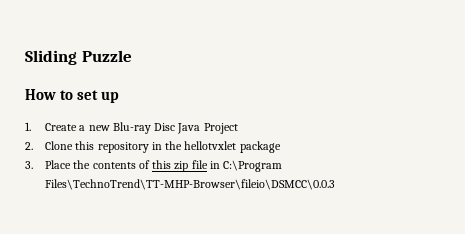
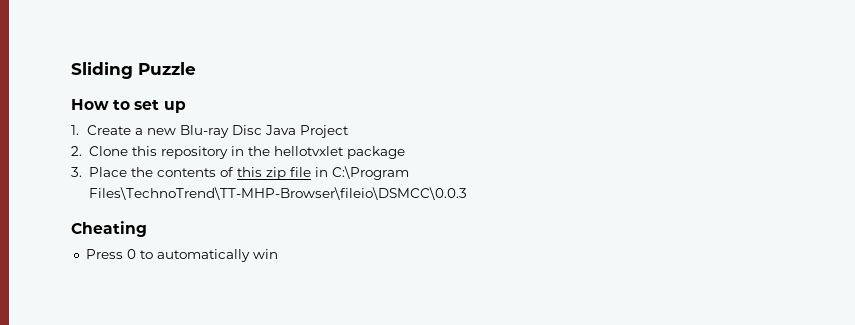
(336, 184) none -> [71,221,147,237] [85,249,278,262] // Cheating // Press 0 to automatically win

